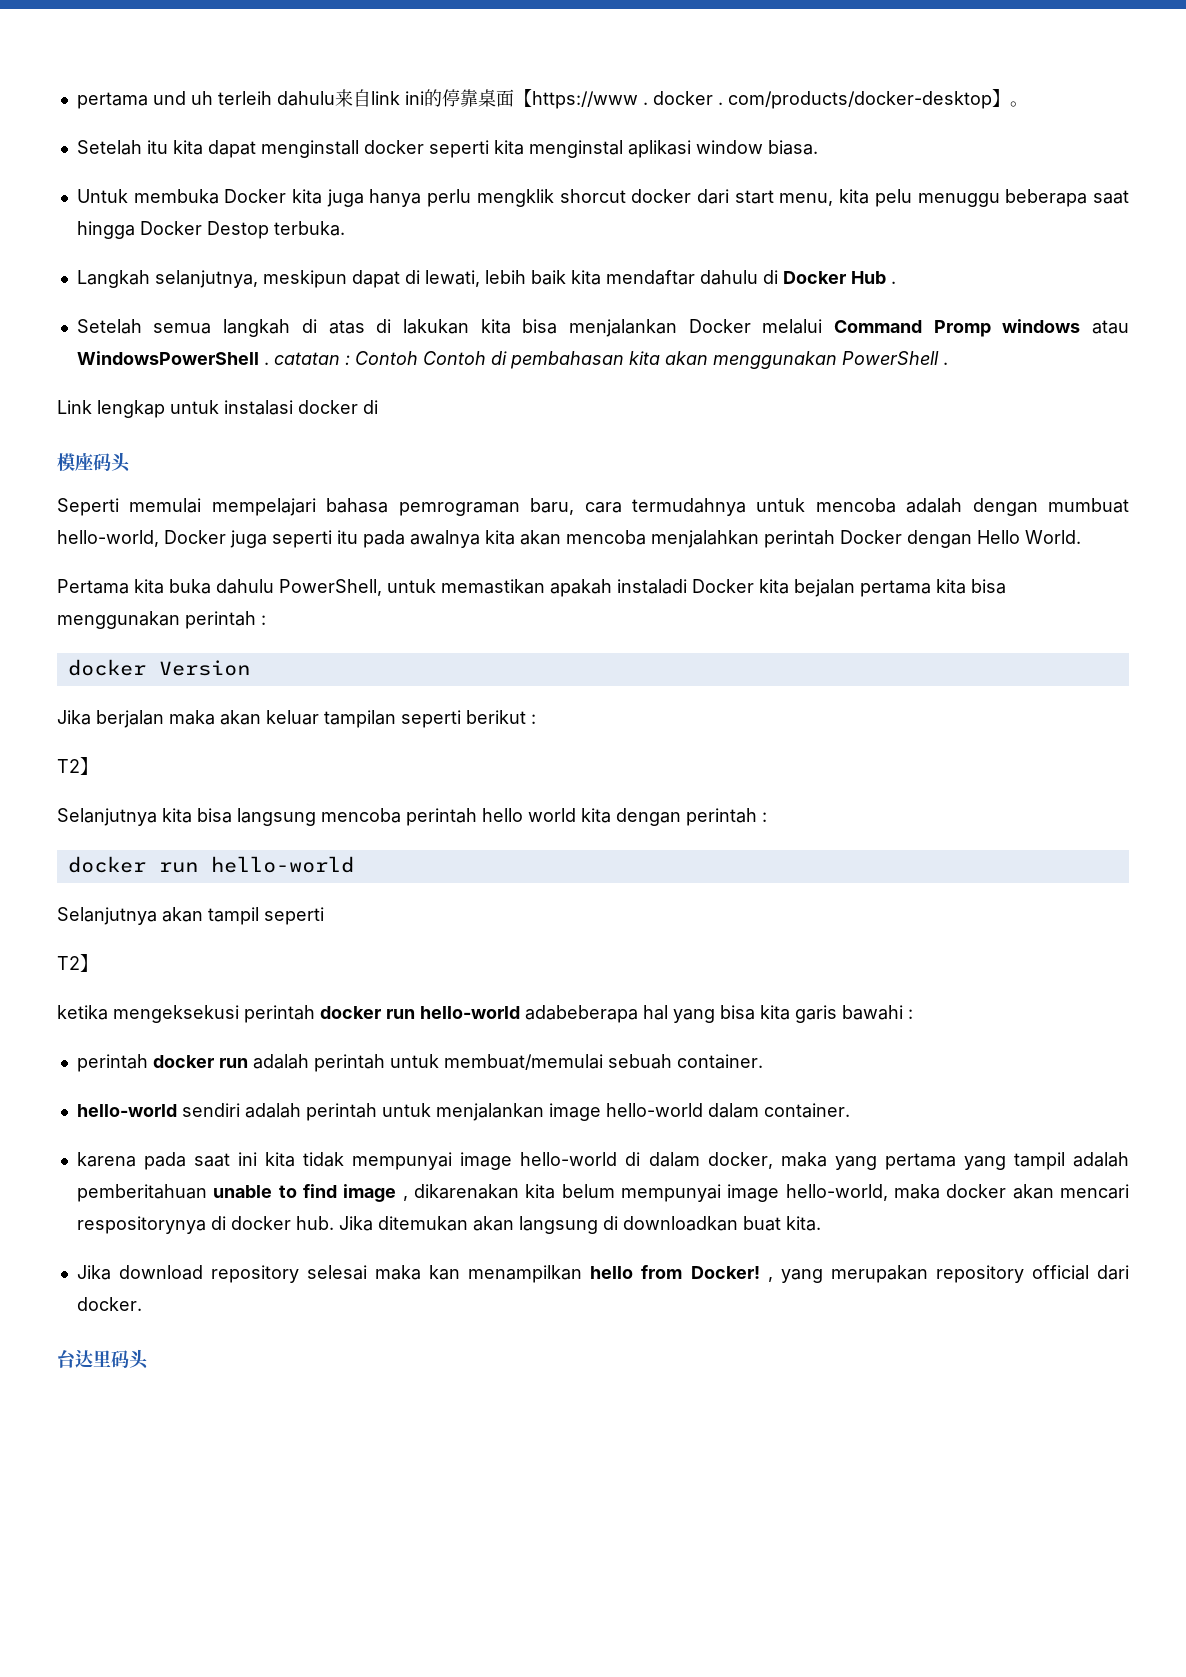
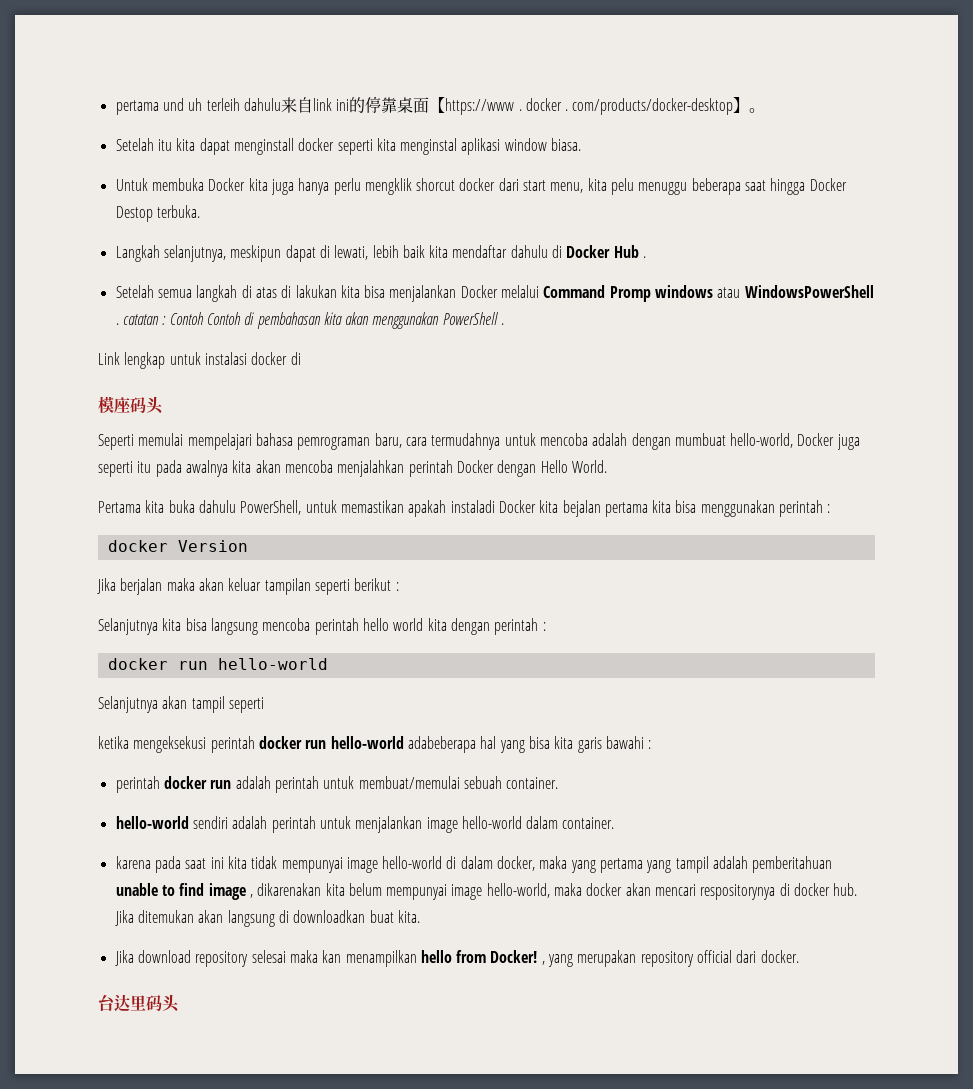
[57,757,98,775] // T2】 -> (399, 586) none
[57,954,98,972] // T2】 -> (264, 705) none

